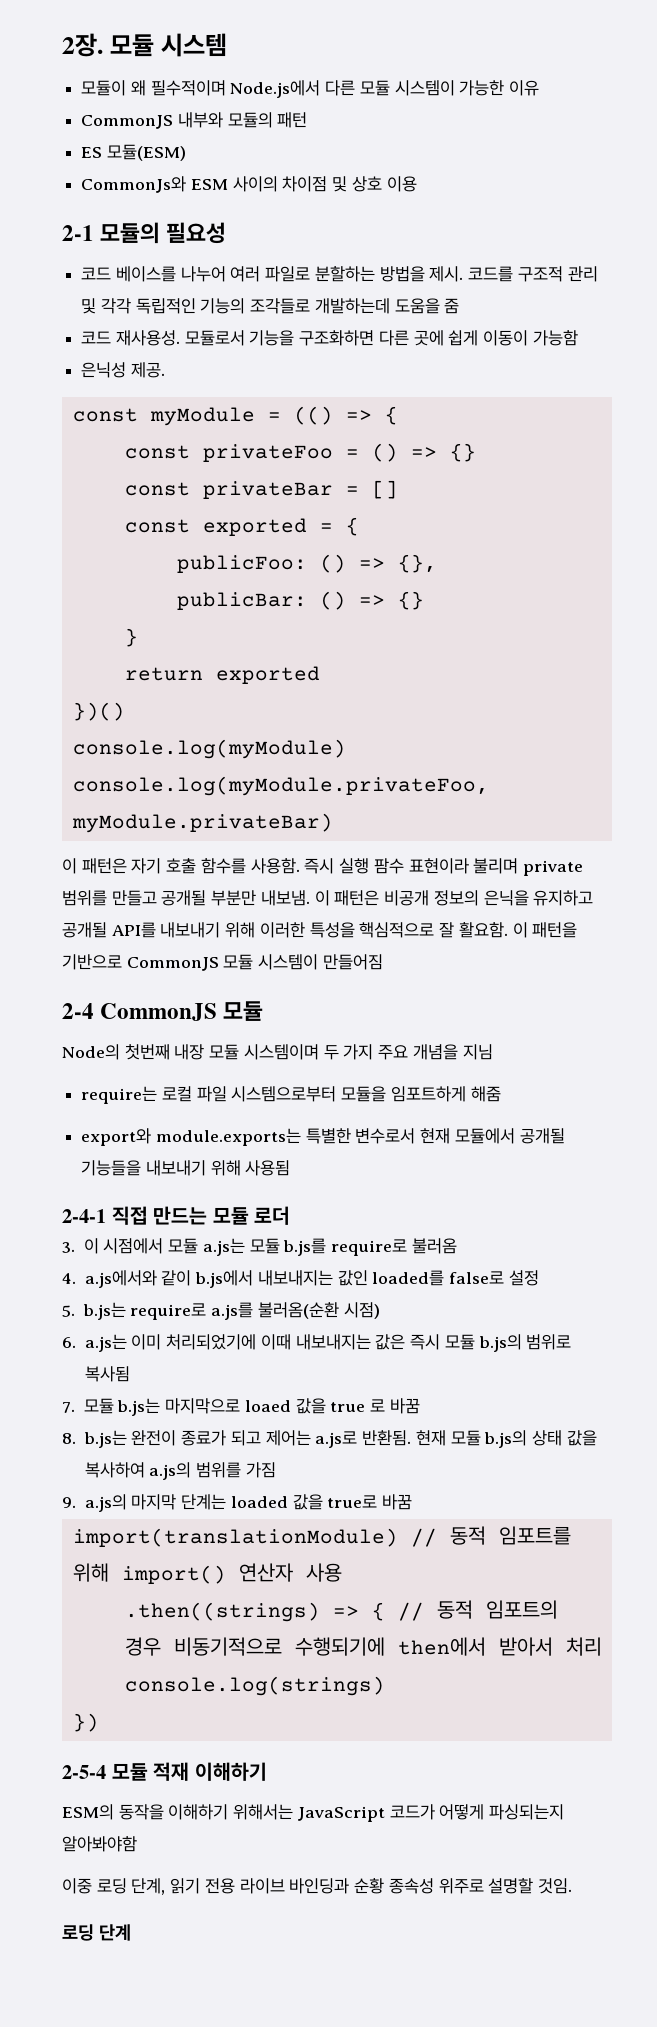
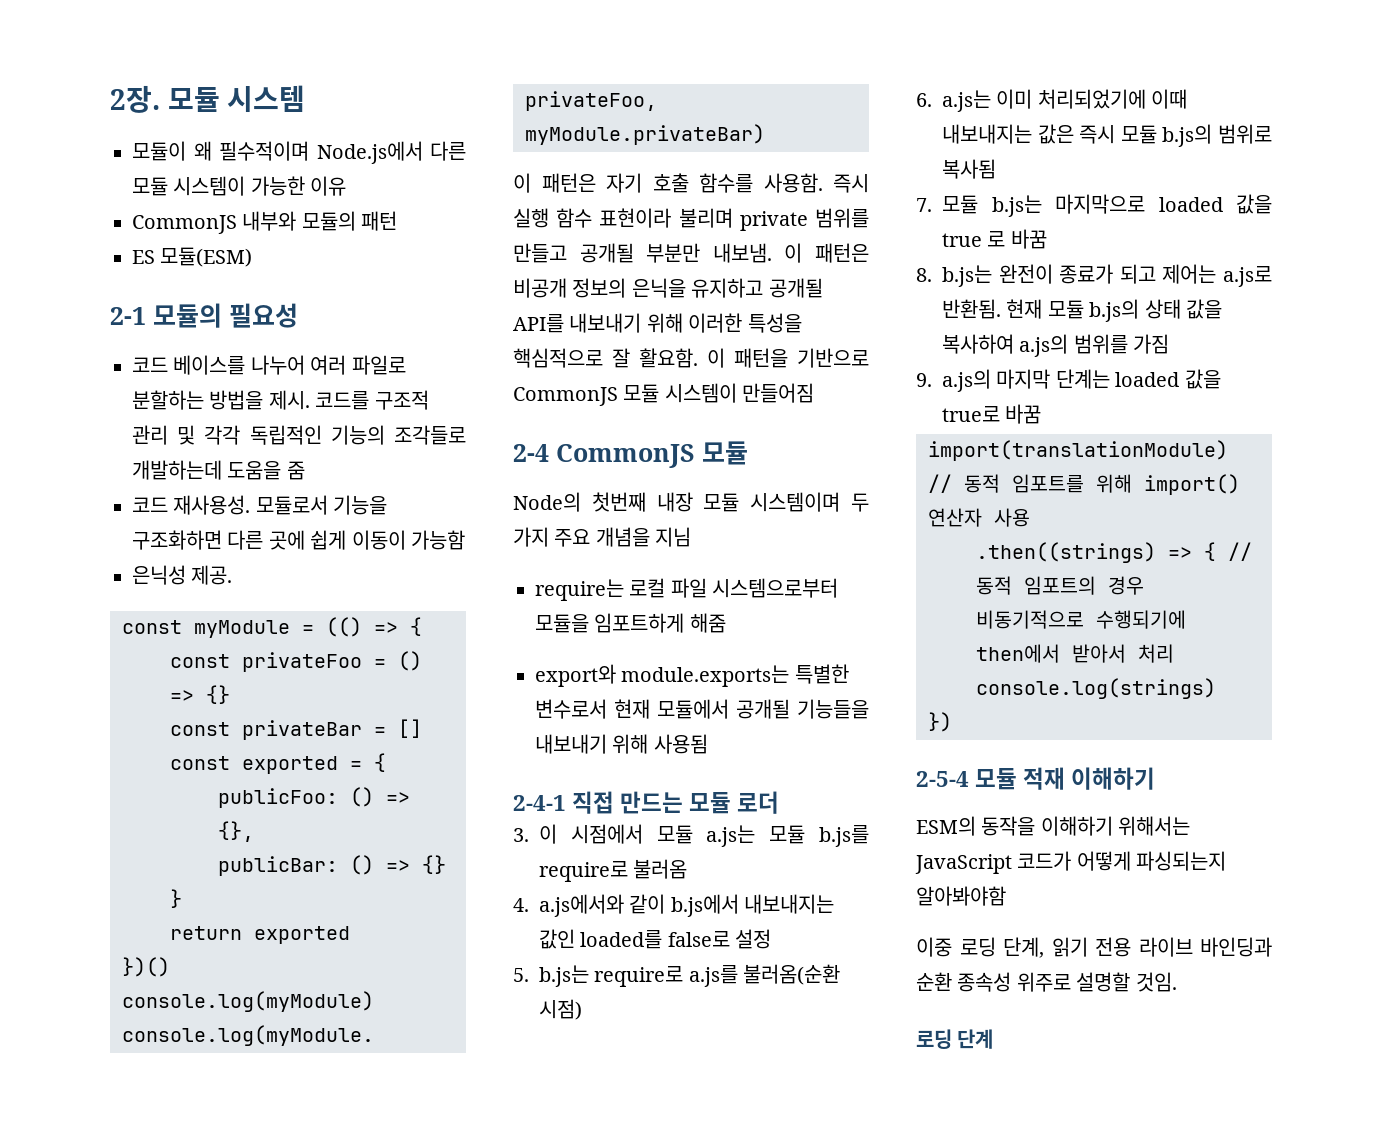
[81,176,417,193] // CommonJs와 ESM 사이의 차이점 및 상호 이용 -> (253, 257) none
[373,858,404,874] 팜수 -> [556,208,593,228] 함수
[244,1400,291,1412] loaed -> [1158,197,1223,212] loaded
[354,1878,385,1894] 순황 -> [916,972,952,991] 순환

